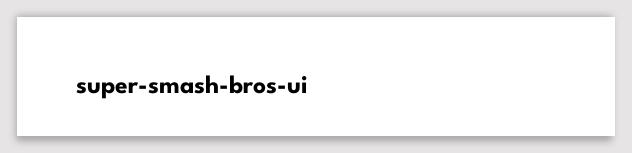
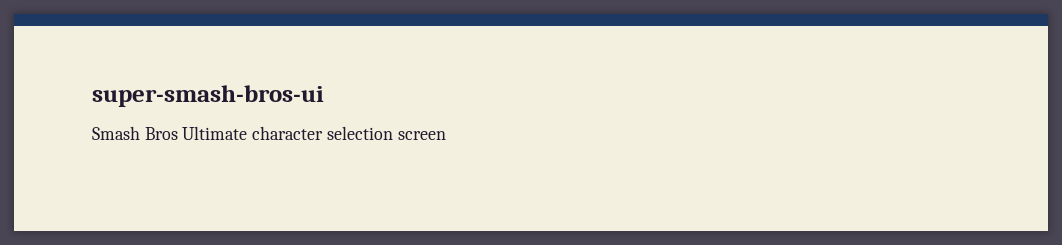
(308, 87) none -> [92,126,446,140] // Smash Bros Ultimate character selection screen

